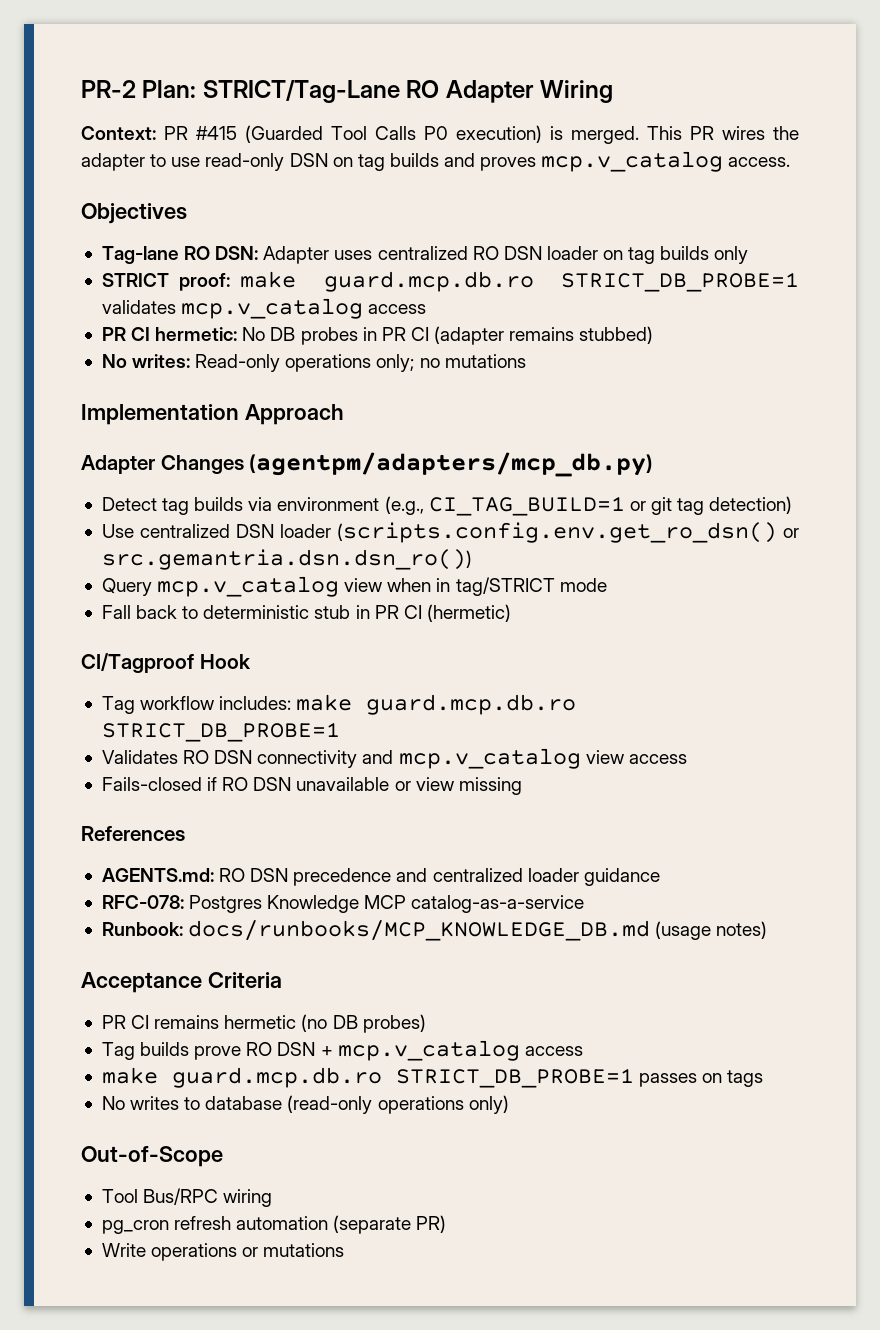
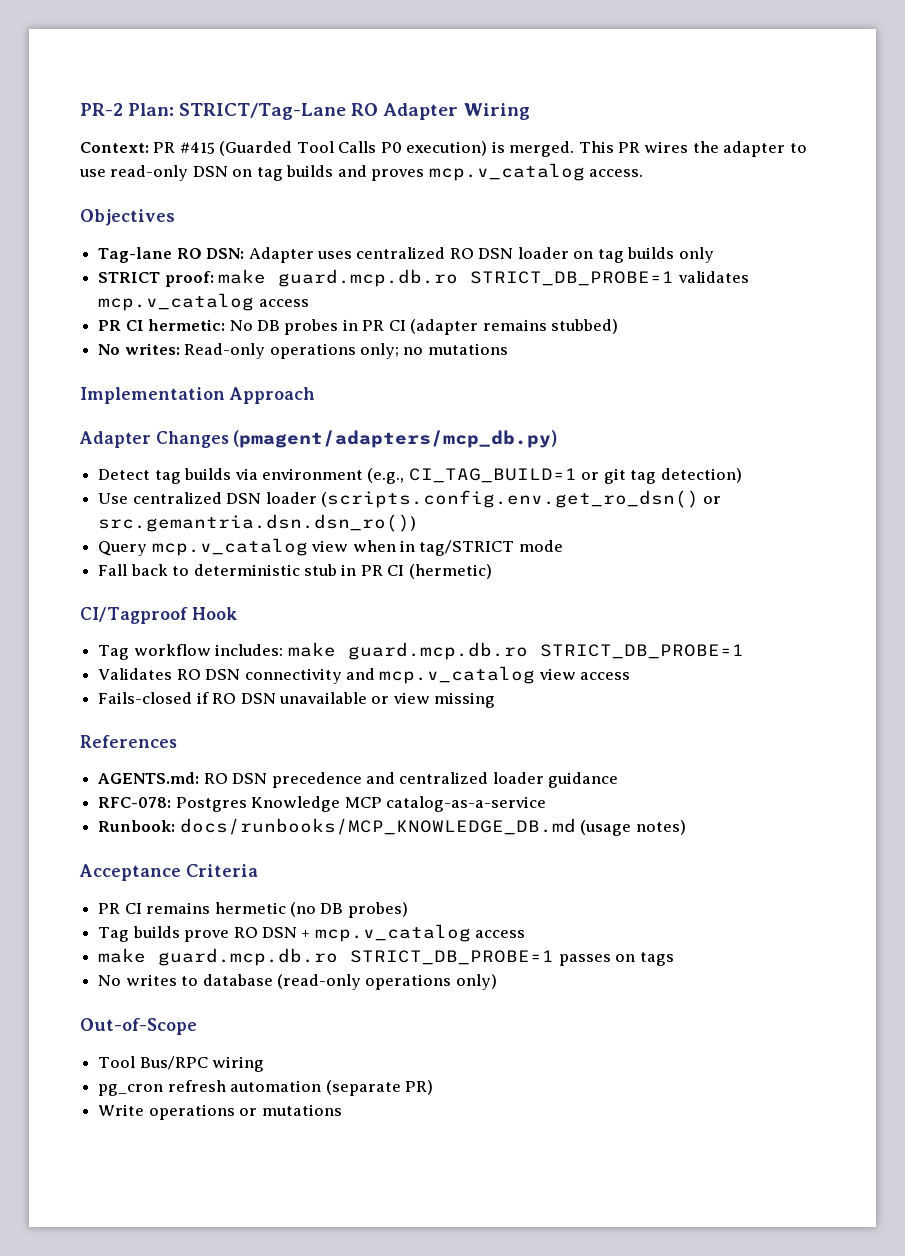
[249,452,654,477] (agentpm/adapters/mcp_db.py) -> [233,430,558,448] (pmagent/adapters/mcp_db.py)

